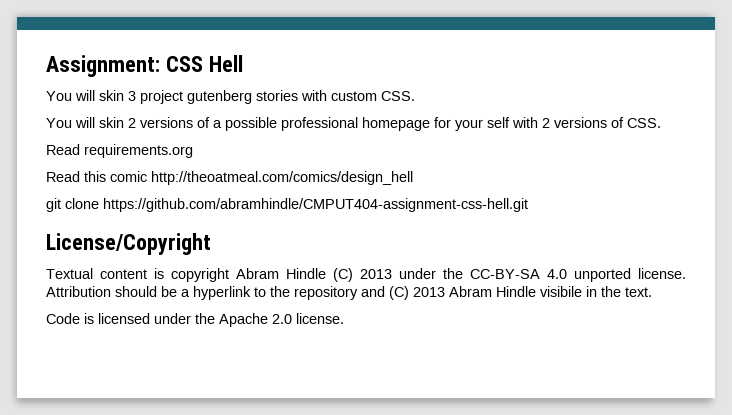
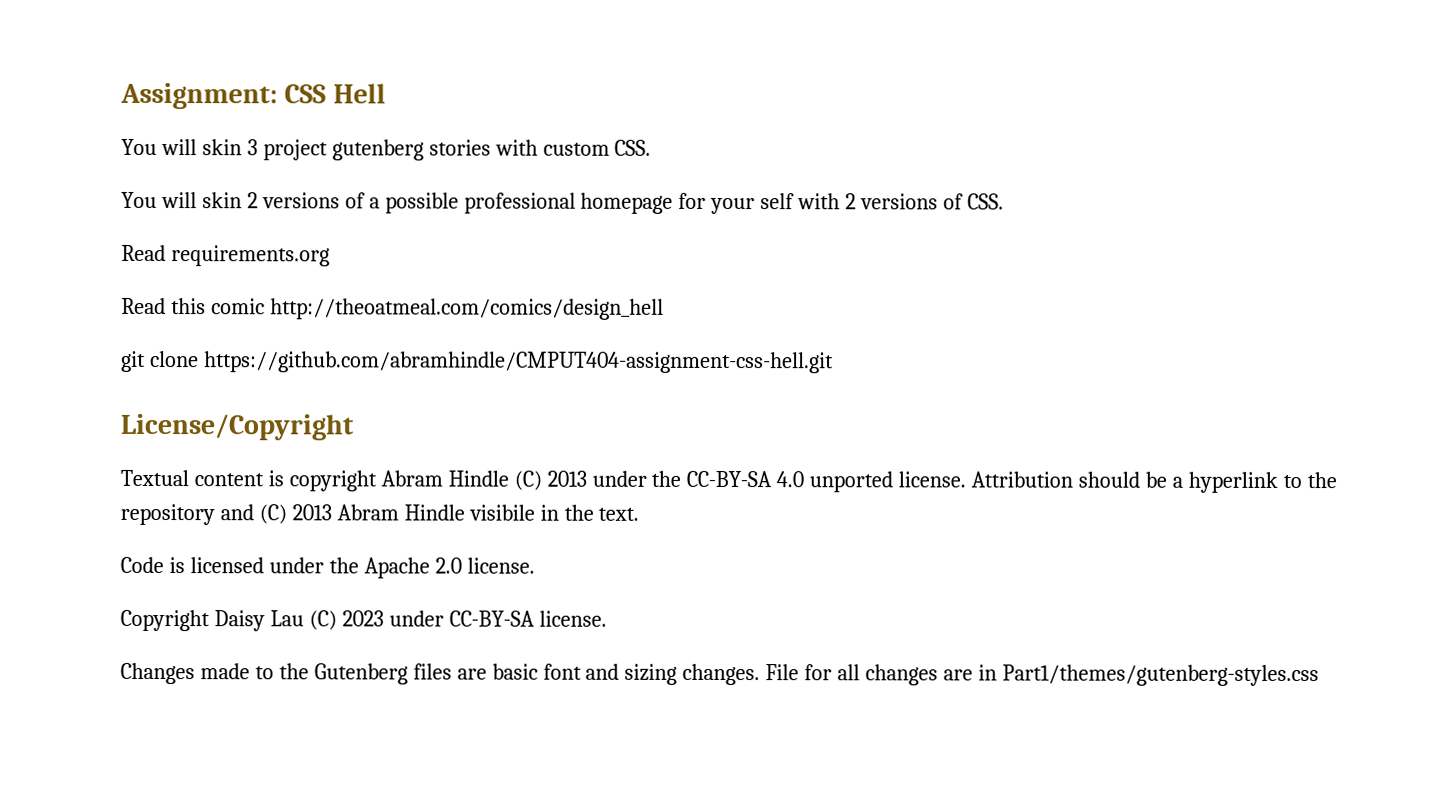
(344, 318) none -> [120,609,607,632] [120,662,1319,687] // Copyright Daisy Lau (C) 2023 under CC-BY-SA license. // Changes made to the Gutenberg files are basic font and sizing changes. File for all changes are in Part1/themes/gutenberg-styles.css

